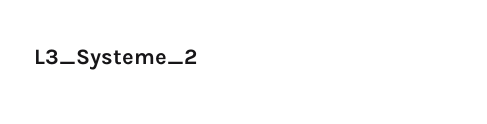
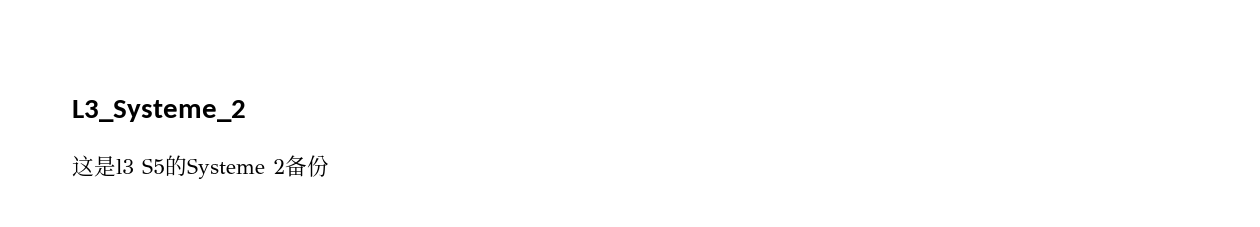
(197, 59) none -> [72,155,329,179] // 这是l3 S5的Systeme 2备份

